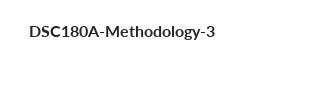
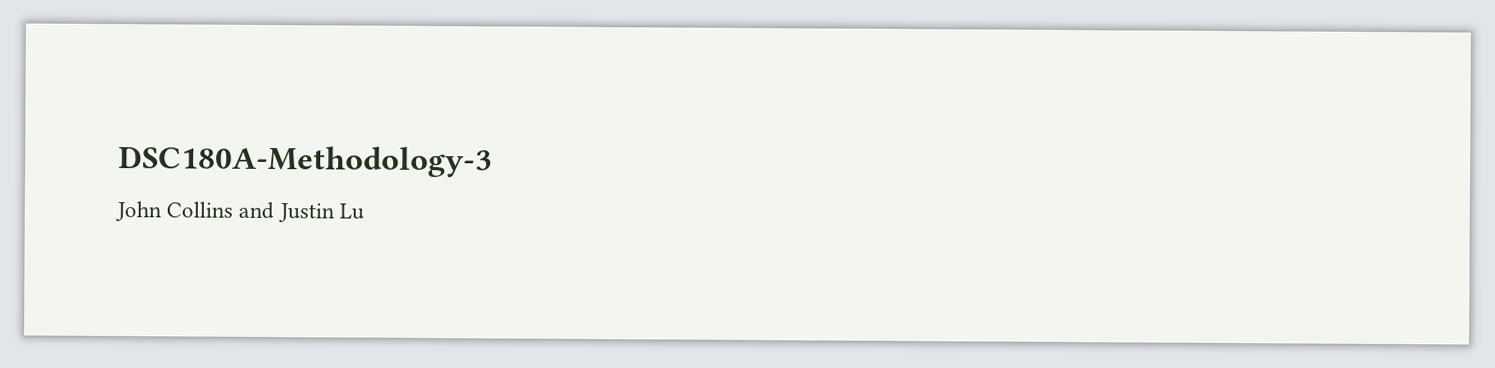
(215, 33) none -> [115,201,364,223] // John Collins and Justin Lu

